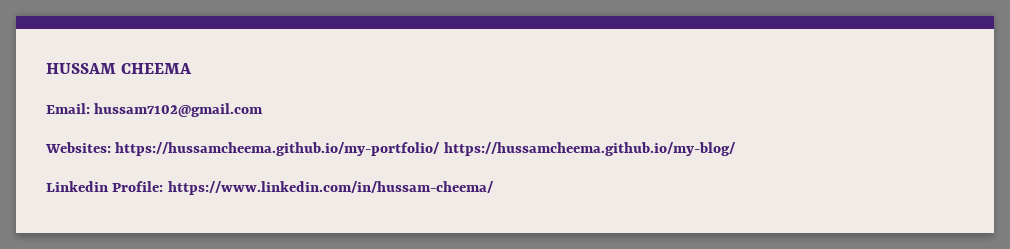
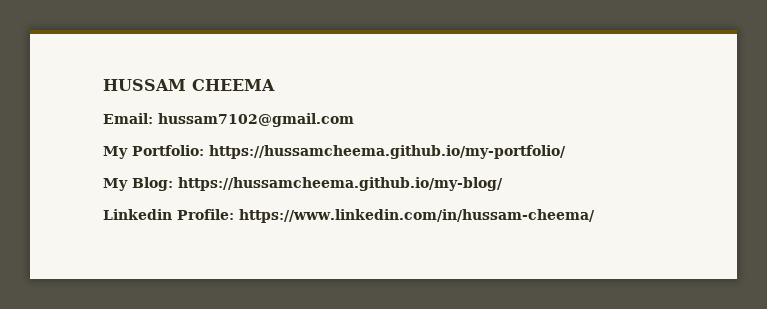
[45,142,111,153] Websites: -> [103,145,204,159] My Portfolio:
(441, 149) none -> [103,177,173,191] // My Blog:

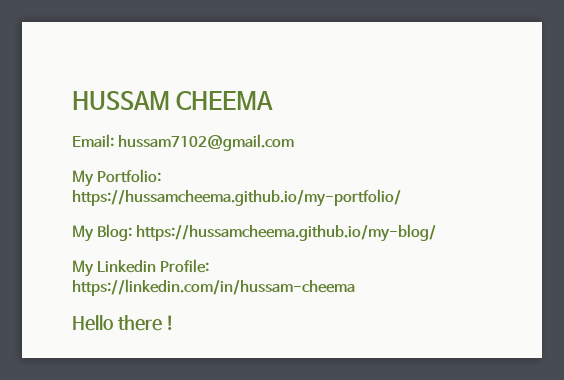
(503, 184) none -> [72,260,94,277] My
[239,209,595,223] https://www.linkedin.com/in/hussam-cheema/ -> [72,279,355,296] [72,315,175,331] https://linkedin.com/in/hussam-cheema // Hello there !

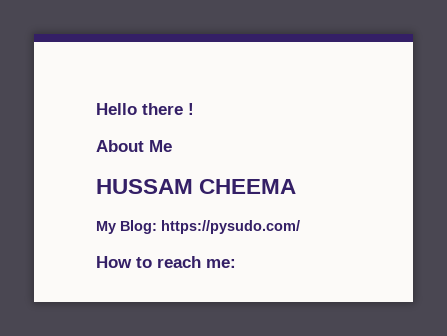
[72,91,274,110] [72,134,295,151] [72,169,162,187] [72,189,401,207] [72,224,437,242] [72,259,210,277] [72,279,355,296] [72,315,175,331] HUSSAM CHEEMA // Email: hussam7102@gmail.com // My Portfolio: https://hussamcheema.github.io/my-portfolio/ // My Blog: https://hussamcheema.github.io/my-blog/ // My Linkedin Profile: https://linkedin.com/in/hussam-cheema // Hello there ! -> [96,103,194,115] [96,140,172,152] [96,179,297,194] [96,220,300,234] [96,256,236,268] Hello there ! // About Me // HUSSAM CHEEMA // My Blog: https://pysudo.com/ // How to reach me:

